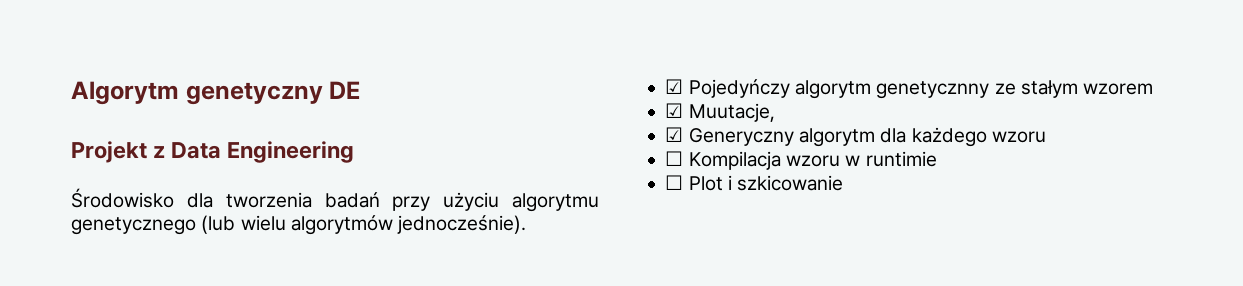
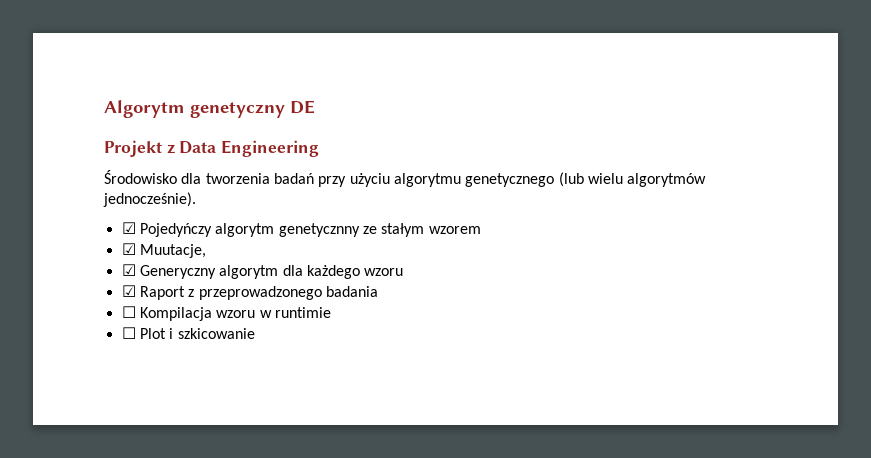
(1046, 137) none -> [121,285,378,300] // ☑ Raport z przeprowadzonego badania

